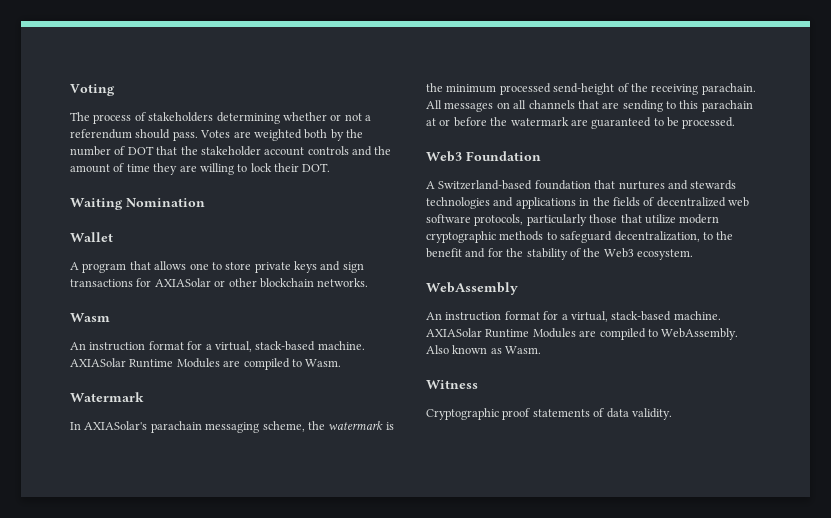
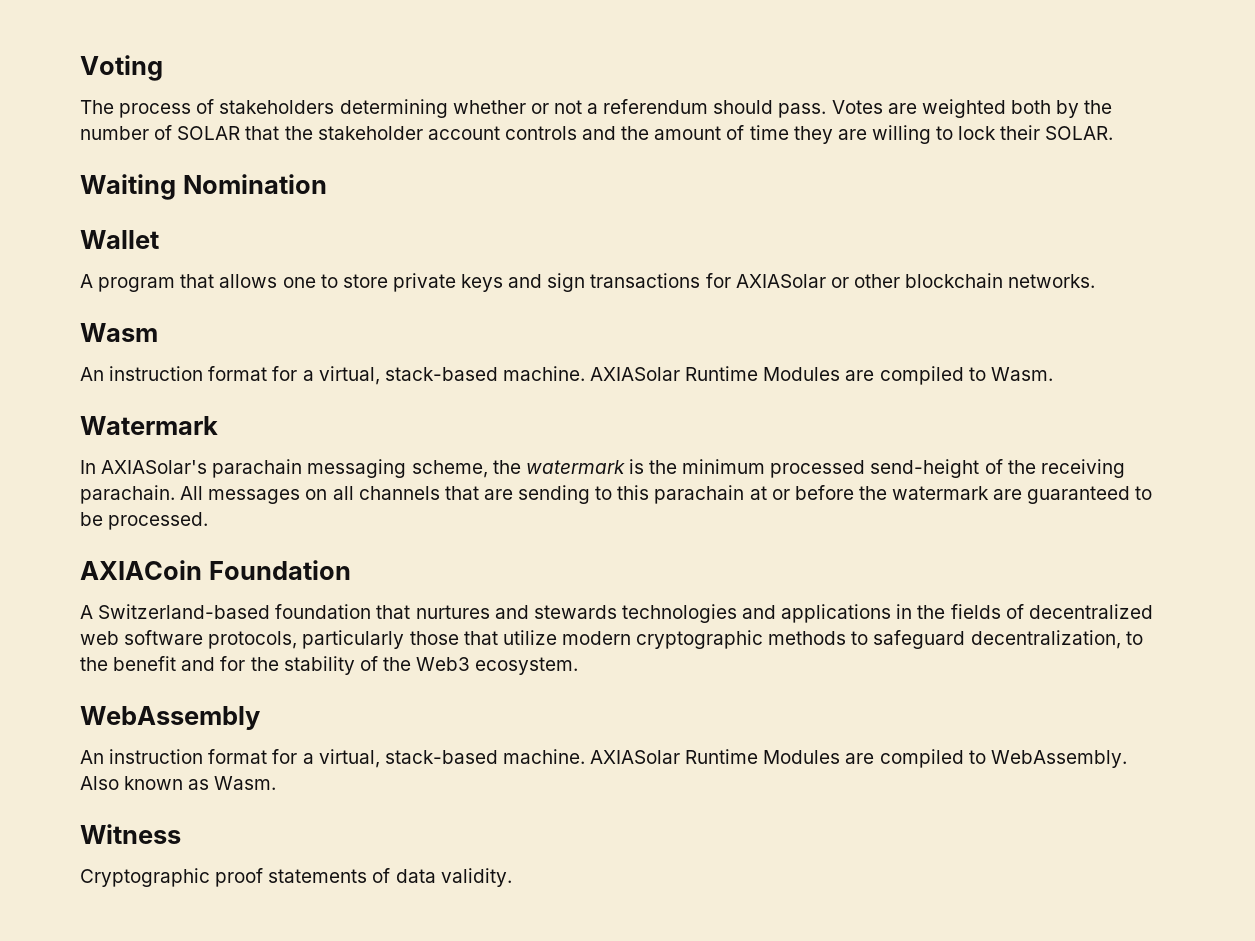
[127,146,154,155] DOT -> [177,126,241,140] SOLAR
[302,163,331,172] DOT. -> [1045,126,1114,140] SOLAR.
[426,151,462,162] Web3 -> [80,560,202,580] AXIACoin

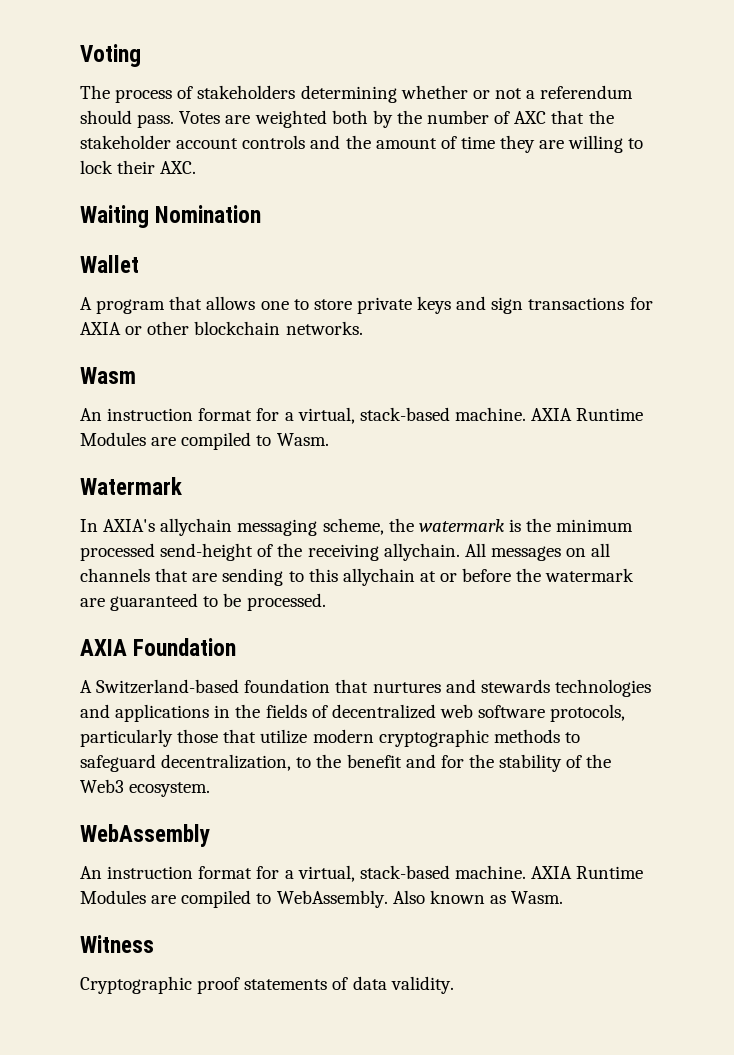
[177,126,241,140] SOLAR -> [514,111,547,124] AXC
[1045,126,1114,140] SOLAR. -> [160,161,197,174] AXC.
[735,274,826,288] AXIASolar -> [80,322,121,335] AXIA
[590,367,681,381] AXIASolar -> [531,408,573,421] AXIA
[101,459,303,478] AXIASolar's parachain -> [103,518,233,536] AXIA's allychain
[80,485,175,504] parachain. -> [383,543,460,561] allychain.
[654,485,745,504] parachain -> [342,568,415,586] allychain
[80,560,202,580] AXIACoin -> [80,639,127,656] AXIA
[590,750,681,764] AXIASolar -> [531,866,573,879] AXIA

